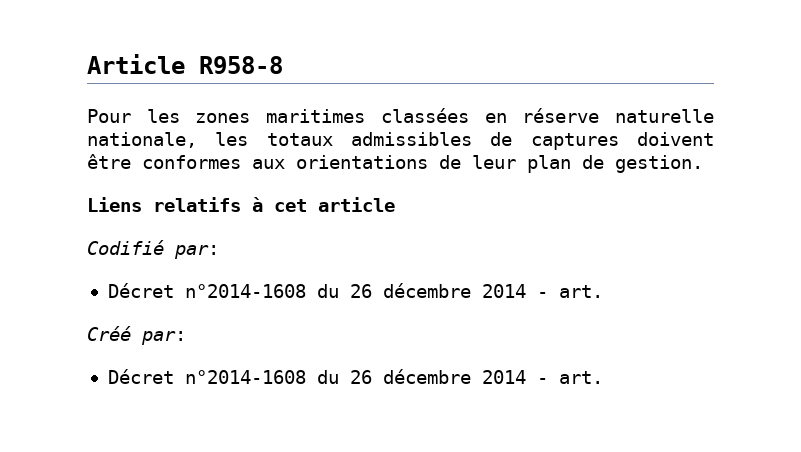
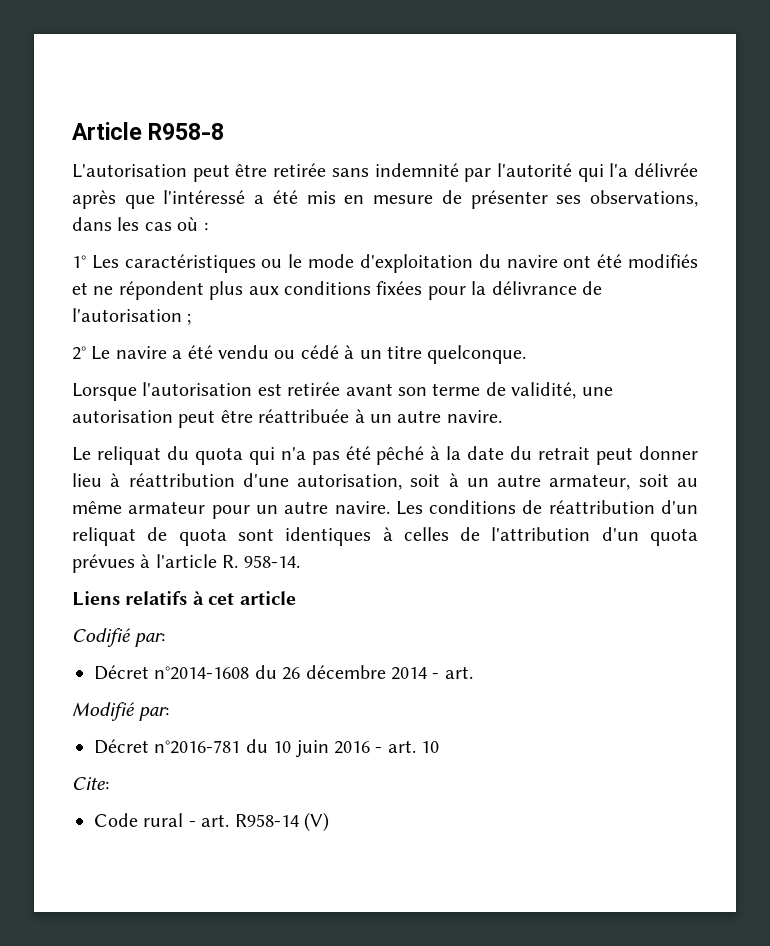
[87,108,714,123] [87,132,714,150] [87,154,703,173] Pour les zones maritimes classées en réserve naturelle nationale, les totaux admissibles de captures doivent être conformes aux orientations de leur plan de gestion. -> [72,163,698,182] [72,190,699,209] [72,217,208,231] [72,254,698,273] [72,281,602,300] [72,308,192,325] [72,345,527,364] [72,382,613,401] [72,409,502,428] [72,446,698,465] [72,473,698,490] [72,500,698,519] [72,527,698,546] [72,554,300,573] L'autorisation peut être retirée sans indemnité par l'autorité qui l'a délivrée après que l'intéressé a été mis en mesure de présenter ses observations, dans les cas où : // 1° Les caractéristiques ou le mode d'exploitation du navire ont été modifiés et ne répondent plus aux conditions fixées pour la délivrance de l'autorisation ; // 2° Le navire a été vendu ou cédé à un titre quelconque. // Lorsque l'autorisation est retirée avant son terme de validité, une autorisation peut être réattribuée à un autre navire. // Le reliquat du quota qui n'a pas été pêché à la date du retrait peut donner lieu à réattribution d'une autorisation, soit à un autre armateur, soit au même armateur pour un autre navire. Les conditions de réattribution d'un reliquat de quota sont identiques à celles de l'attribution d'un quota prévues à l'article R. 958-14.
[87,326,186,345] [107,369,603,384] Créé par: // Décret n°2014-1608 du 26 décembre 2014 - art. -> [72,702,170,721] [94,739,440,758] [72,777,109,790] [94,812,329,832] Modifié par: // Décret n°2016-781 du 10 juin 2016 - art. 10 // Cite: // Code rural - art. R958-14 (V)

